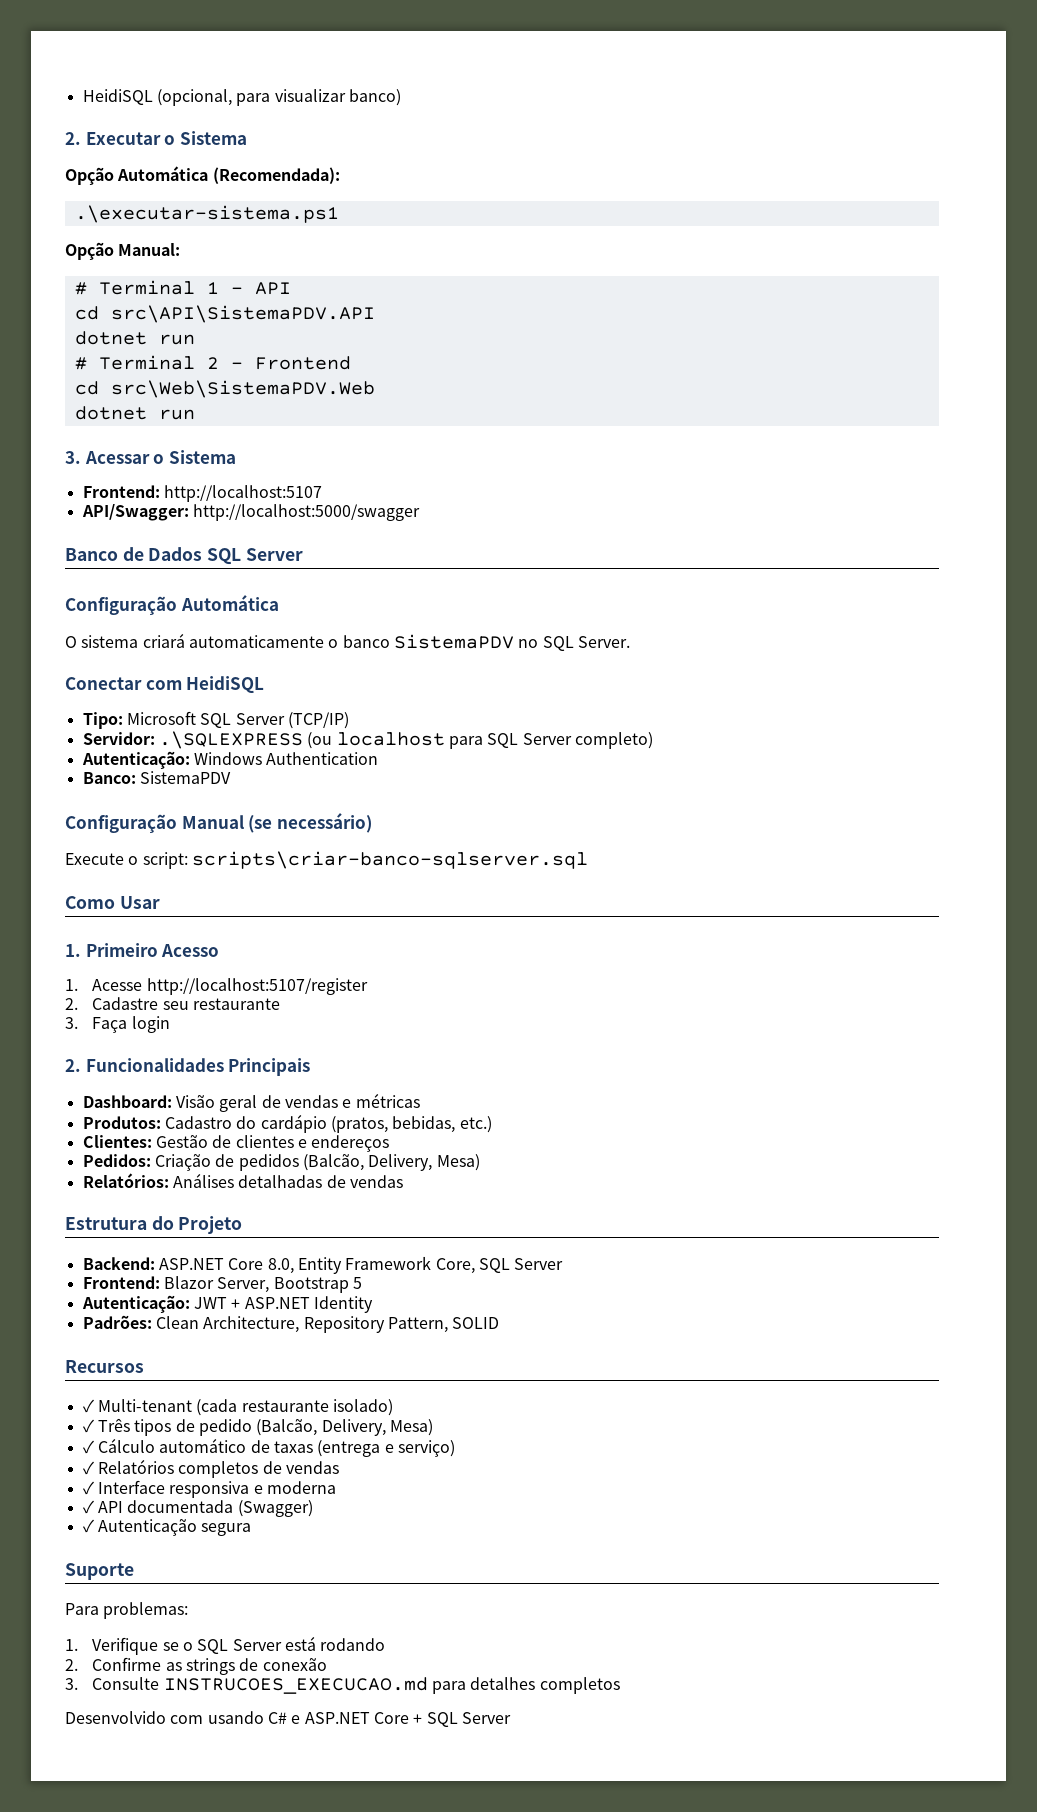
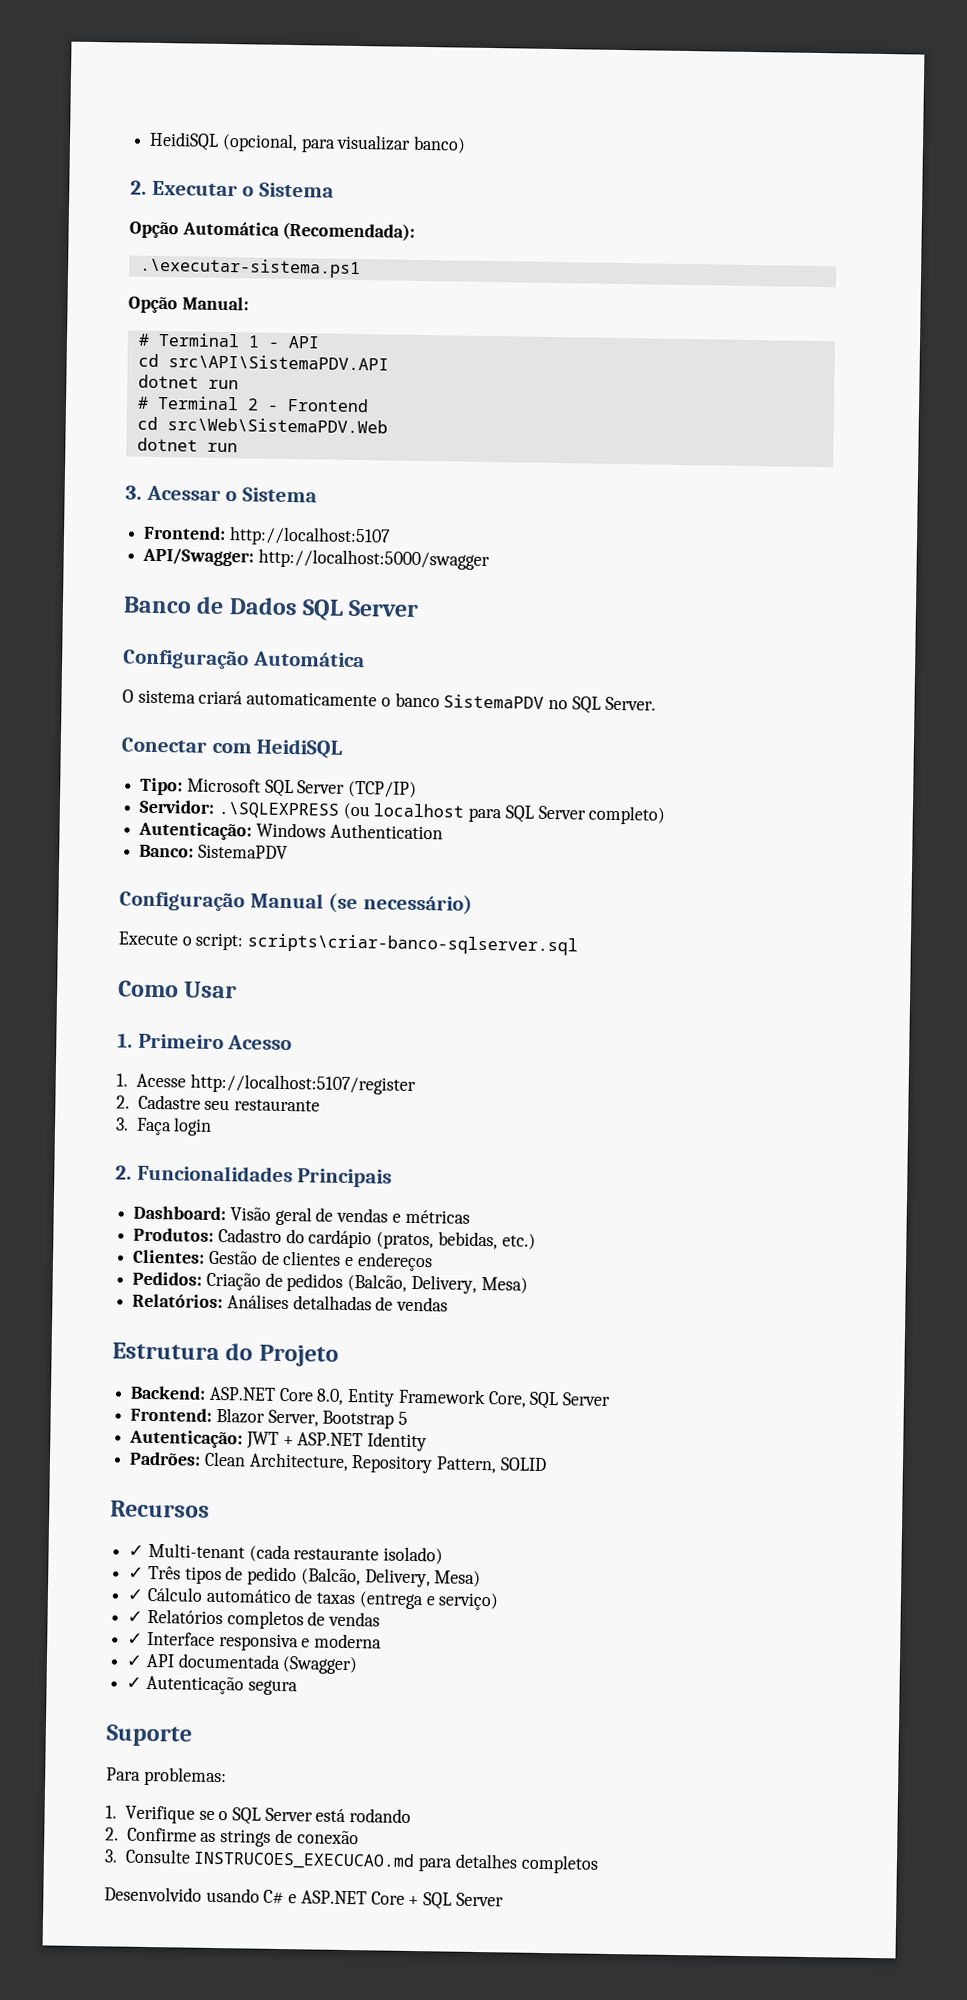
[170,1715,204,1724] com -> (202, 1894) none

